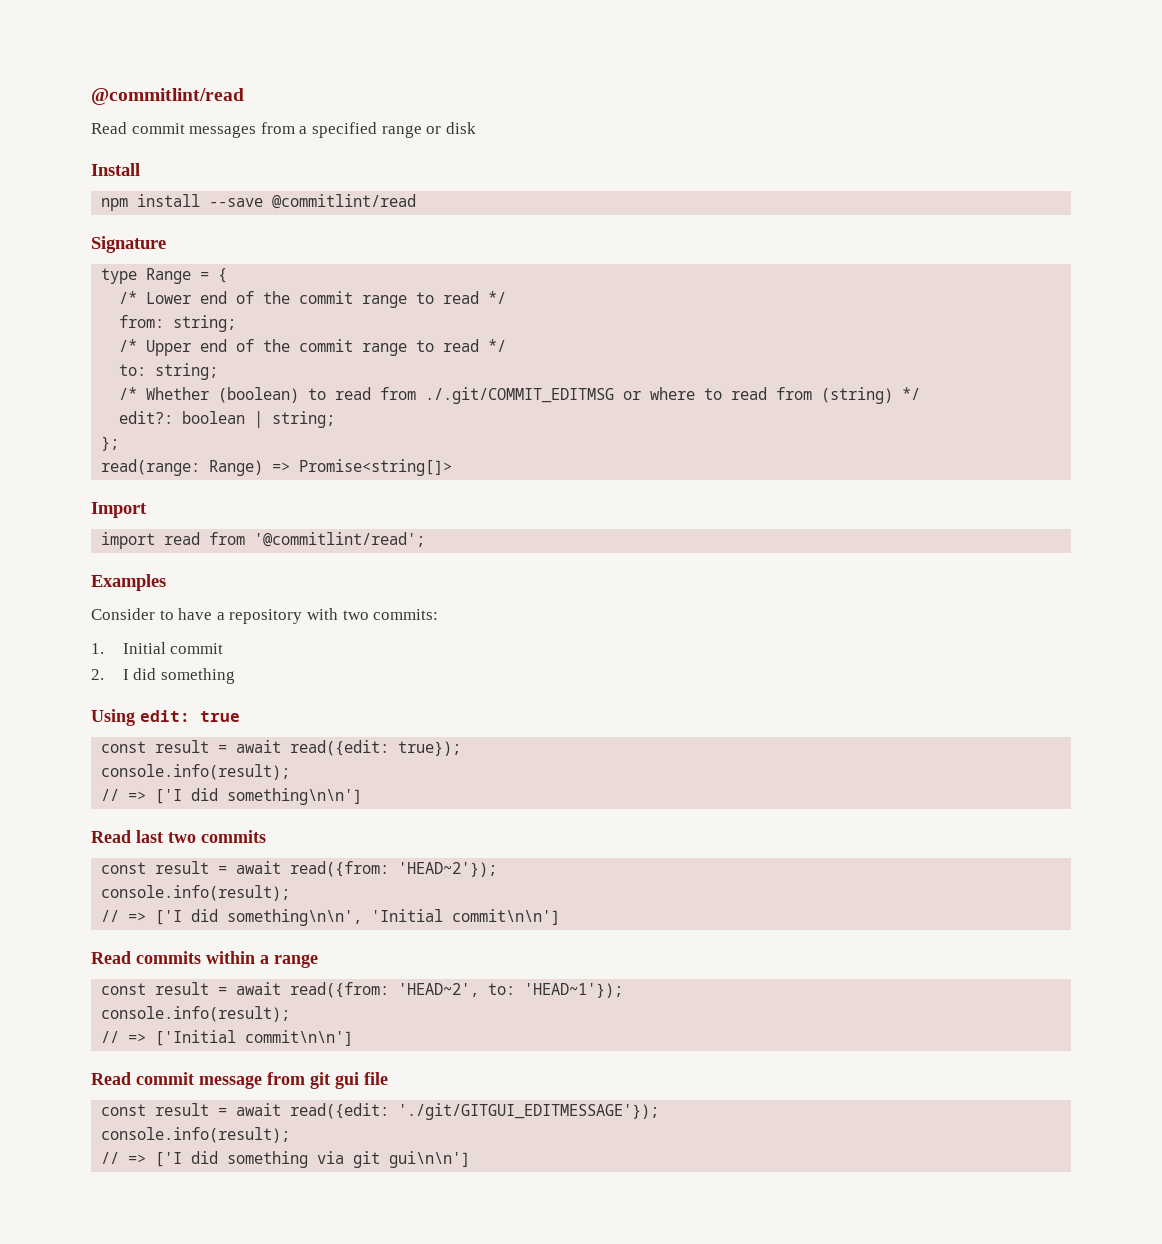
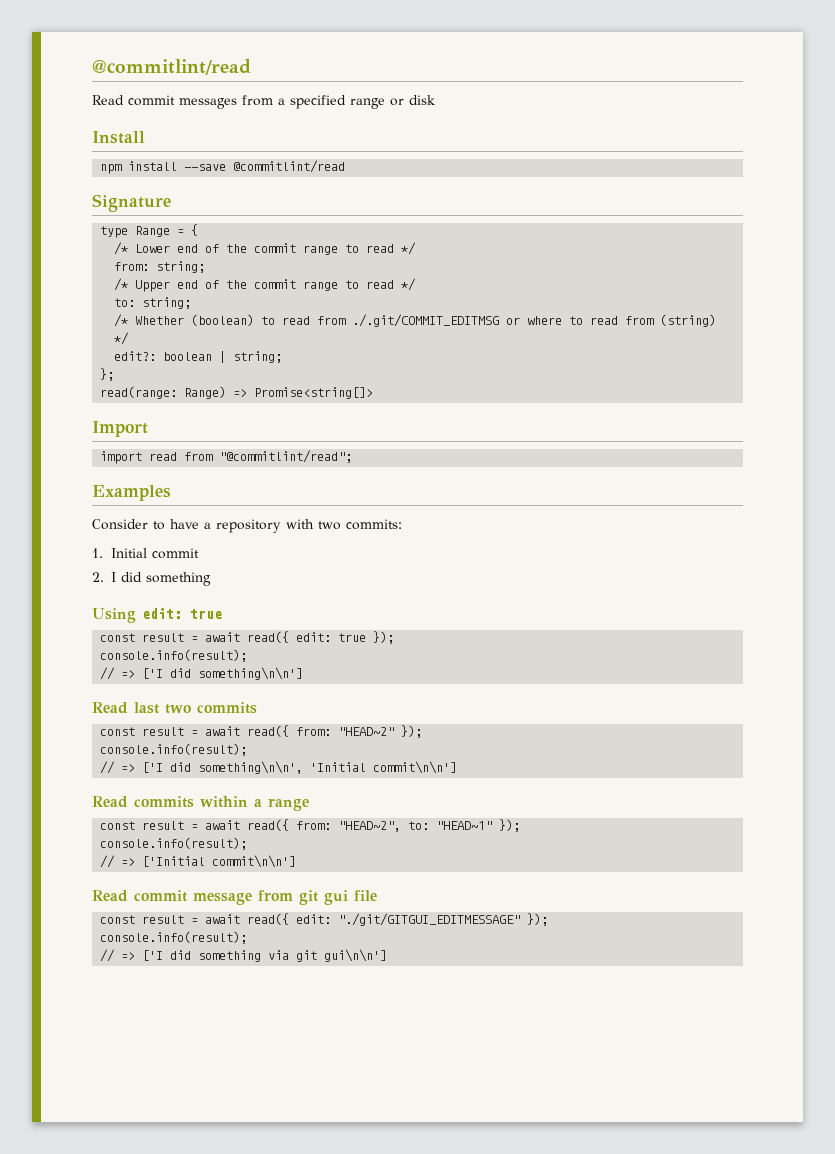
[254,532,426,547] '@commitlint/read'; -> [219,450,353,463] "@commitlint/read";
[290,740,462,756] read({edit: true}); -> [247,631,395,644] read({ edit: true });
[290,861,498,877] read({from: 'HEAD~2'}); -> [247,725,423,738] read({ from: "HEAD~2" });
[290,982,624,998] read({from: 'HEAD~2', to: 'HEAD~1'}); -> [247,819,521,832] read({ from: "HEAD~2", to: "HEAD~1" });
[290,1103,660,1120] read({edit: './git/GITGUI_EDITMESSAGE'}); -> [247,913,549,926] read({ edit: "./git/GITGUI_EDITMESSAGE" });

